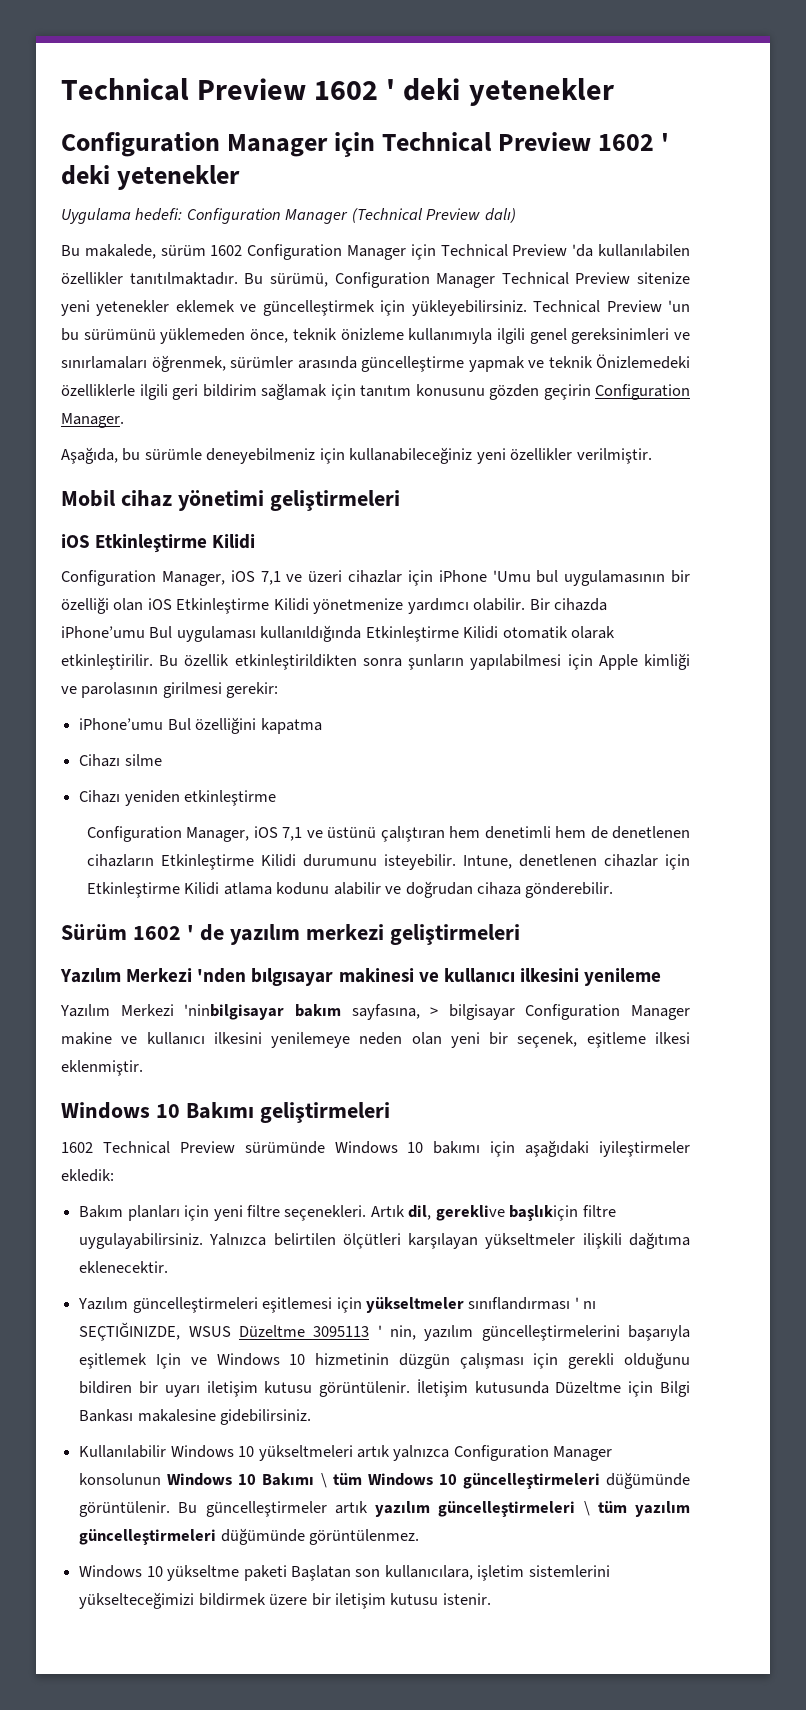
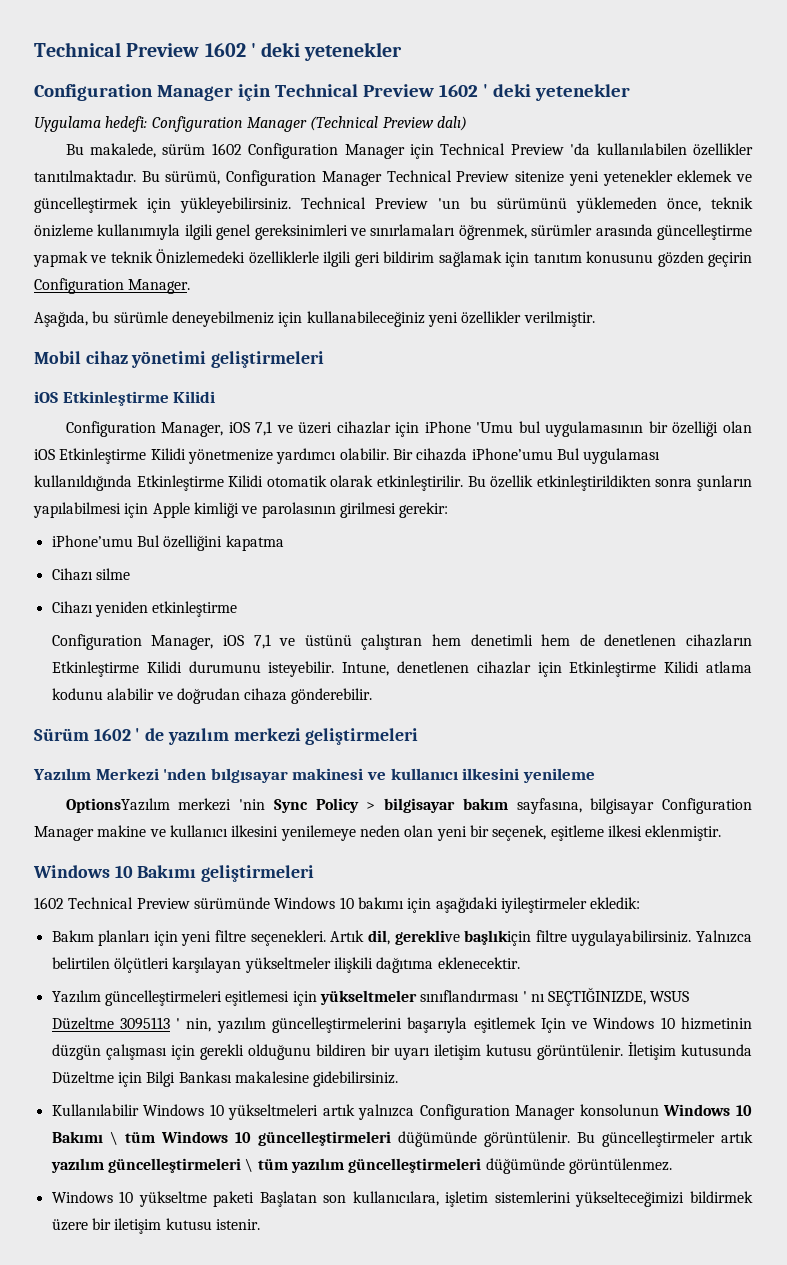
[60,1004,285,1020] Yazılım Merkezi 'ninbilgisayar -> [65,798,456,813] OptionsYazılım merkezi 'nin Sync Policy > bilgisayar
[430,1007,439,1016] > -> (582, 806) none

